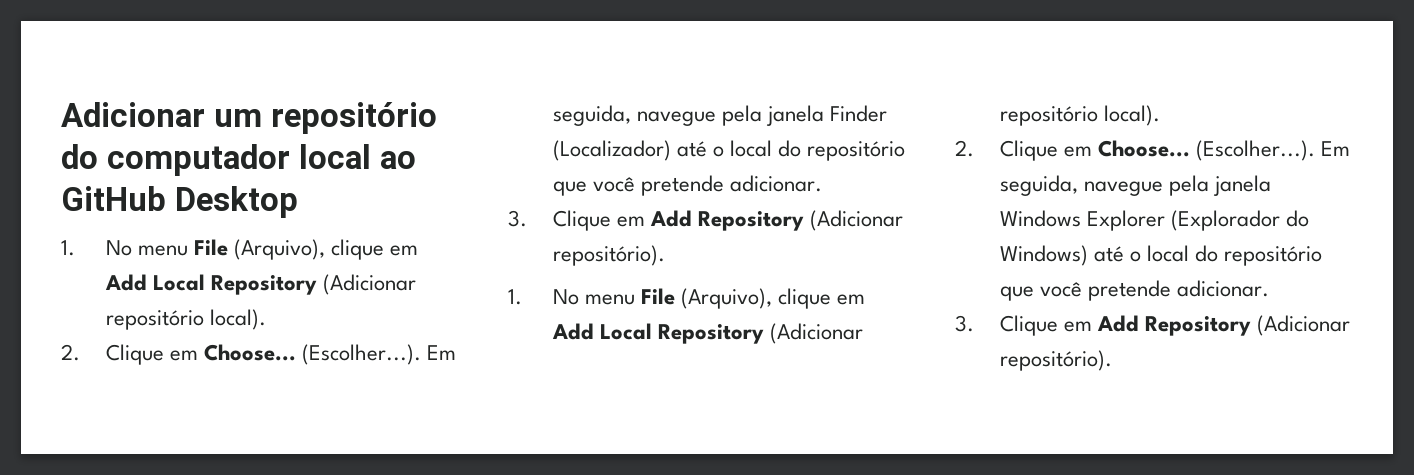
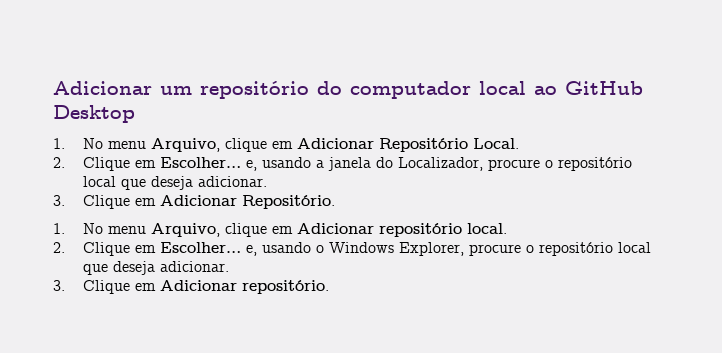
[193,239,418,260] [104,274,416,295] [105,309,266,330] [61,344,456,365] [552,105,887,126] [552,140,905,161] [552,175,822,196] [508,210,903,231] [552,245,665,266] [508,288,865,309] [551,323,863,344] [999,105,1160,126] [955,140,1350,161] [999,175,1271,196] [999,210,1309,231] [999,245,1322,266] [999,280,1269,301] [955,315,1350,336] [999,350,1112,371] File (Arquivo), clique em Add Local Repository (Adicionar repositório local). // 2. Clique em Choose... (Escolher...). Em seguida, navegue pela janela Finder (Localizador) até o local do repositório que você pretende adicionar. // 3. Clique em Add Repository (Adicionar repositório). // 1. No menu File (Arquivo), clique em Add Local Repository (Adicionar repositório local). // 2. Clique em Choose... (Escolher...). Em seguida, navegue pela janela Windows Explorer (Explorador do Windows) até o local do repositório que você pretende adicionar. // 3. Clique em Add Repository (Adicionar repositório). -> [150,138,519,152] [53,157,632,171] [82,176,267,190] [53,195,335,209] [53,223,507,237] [53,242,651,256] [82,261,229,275] [53,280,329,294] Arquivo, clique em Adicionar Repositório Local. // 2. Clique em Escolher… e, usando a janela do Localizador, procure o repositório local que deseja adicionar. // 3. Clique em Adicionar Repositório. // 1. No menu Arquivo, clique em Adicionar repositório local. // 2. Clique em Escolher… e, usando o Windows Explorer, procure o repositório local que deseja adicionar. // 3. Clique em Adicionar repositório.

